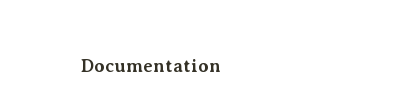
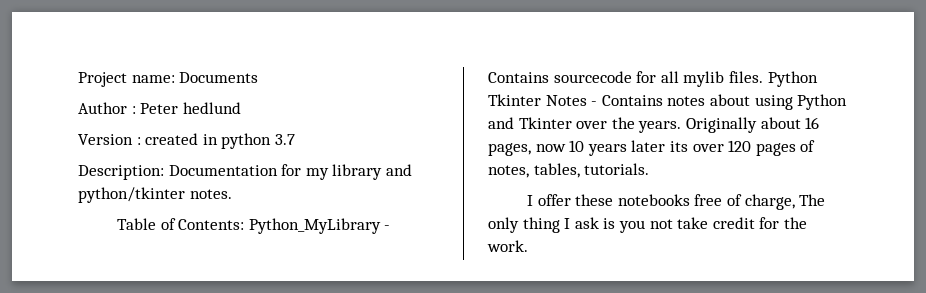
[81,59,221,72] Documentation -> [78,72,259,87] [78,102,241,114] [78,133,295,149] [78,164,412,180] [78,187,232,203] [117,218,391,234] [488,71,818,87] [488,94,848,110] [488,117,820,133] [488,140,816,156] [488,163,650,178] [527,194,826,210] [488,217,807,233] [487,240,528,252] Project name: Documents // Author : Peter hedlund // Version : created in python 3.7 // Description: Documentation for my library and python/tkinter notes. // Table of Contents: Python_MyLibrary - Contains sourcecode for all mylib files. Python Tkinter Notes - Contains notes about using Python and Tkinter over the years. Originally about 16 pages, now 10 years later its over 120 pages of notes, tables, tutorials. // I offer these notebooks free of charge, The only thing I ask is you not take credit for the work.

